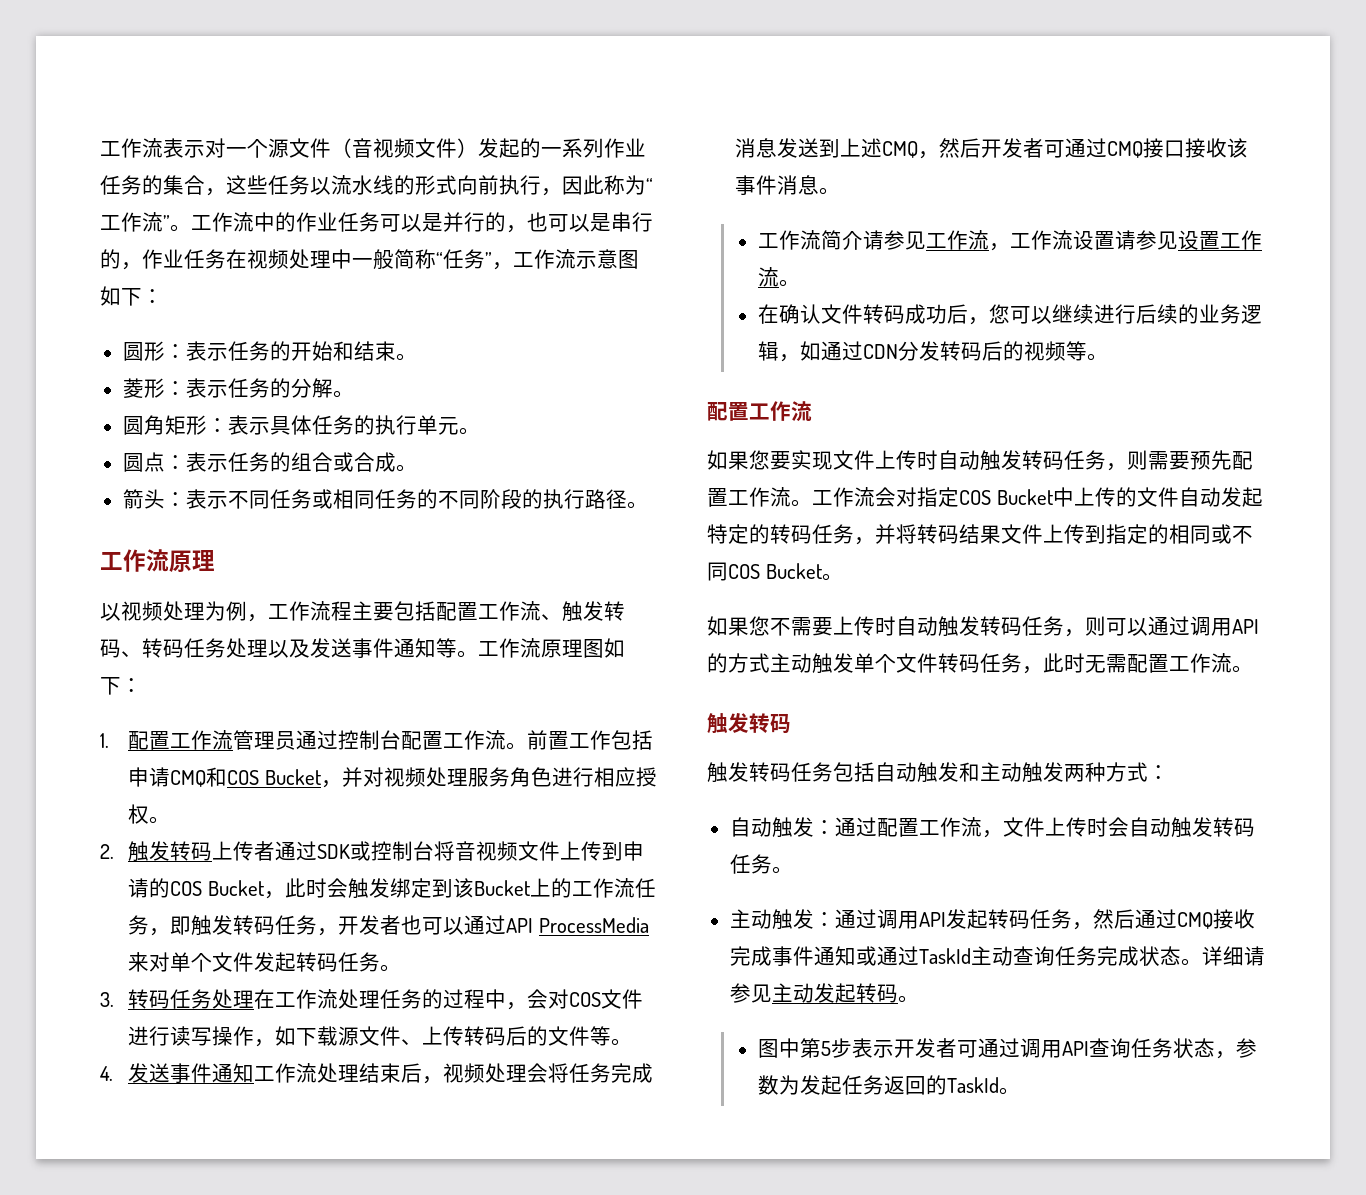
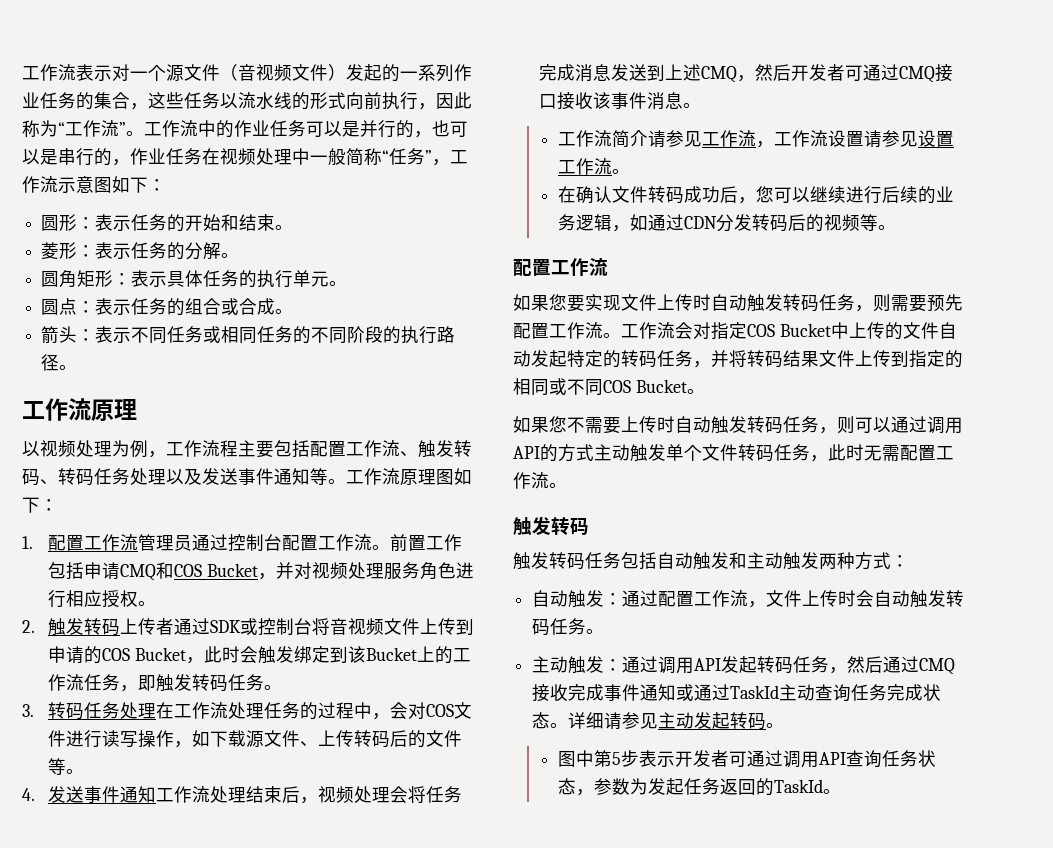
[317,915,649,936] [128,952,381,972] ，开发者也可以通过API ProcessMedia来对单个文件发起转码任务 -> (264, 682) none

